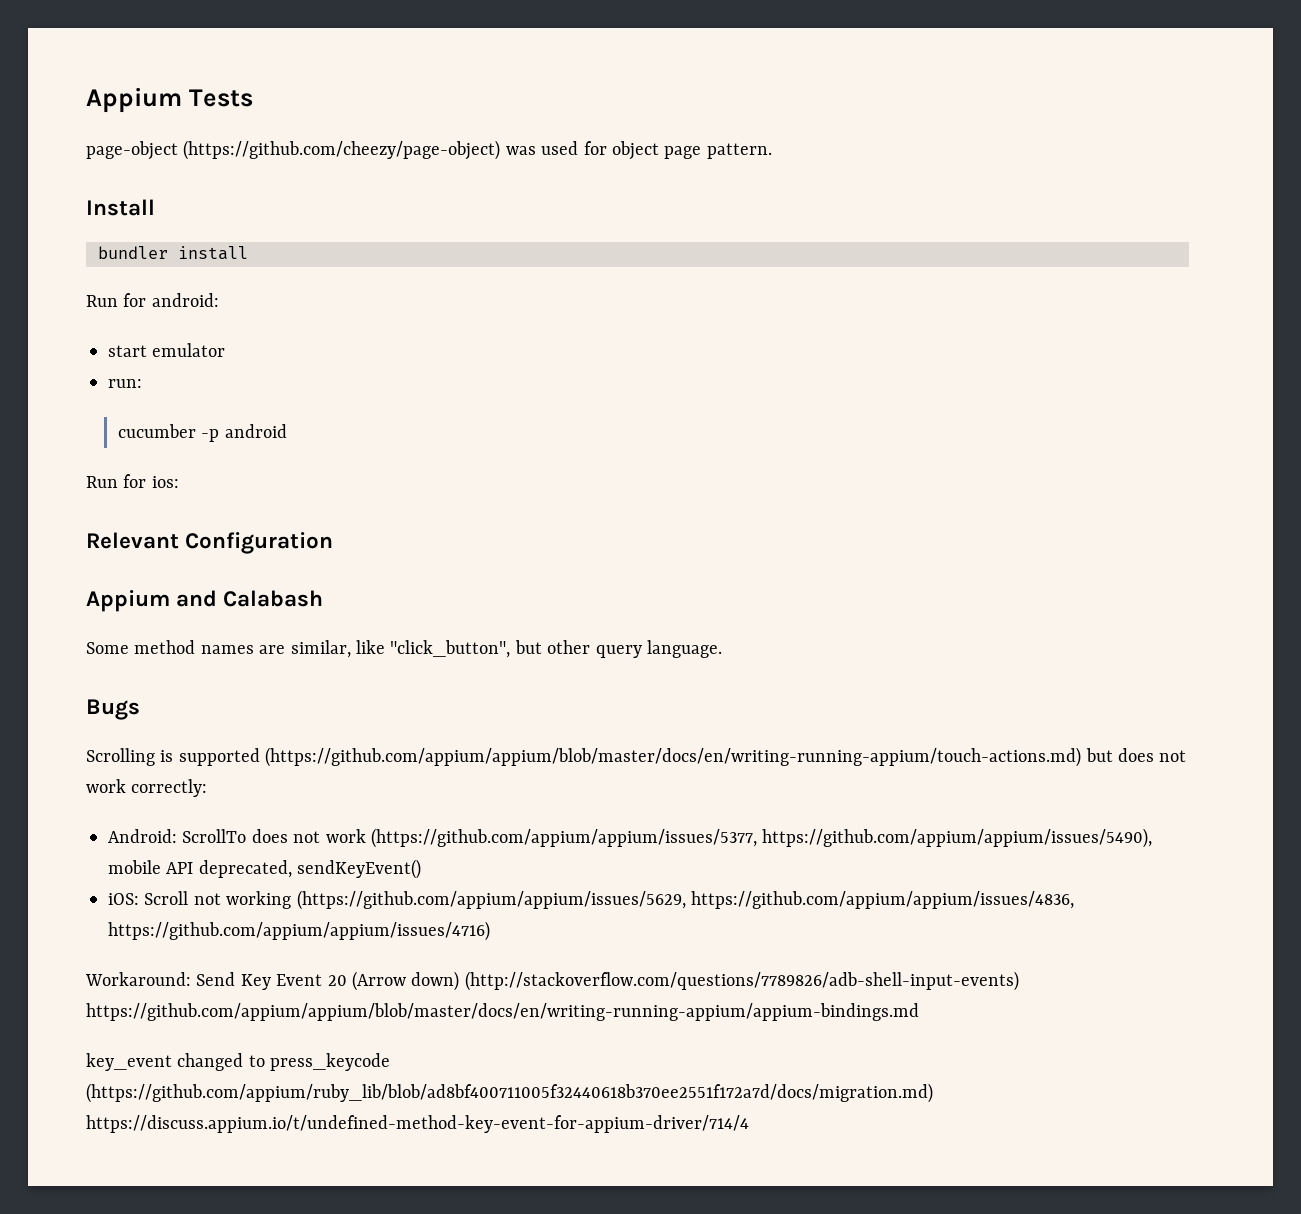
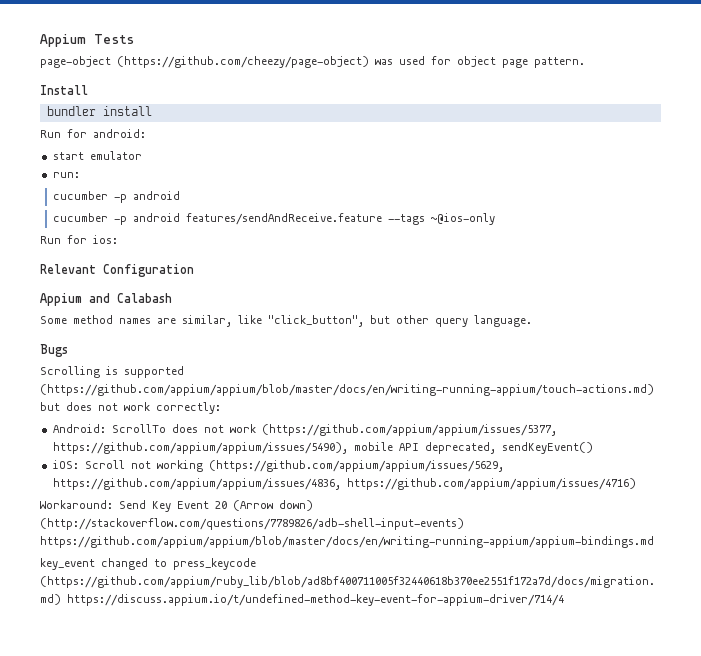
(287, 431) none -> [53,213,496,225] // cucumber -p android features/sendAndReceive.feature --tags ~@ios-only

